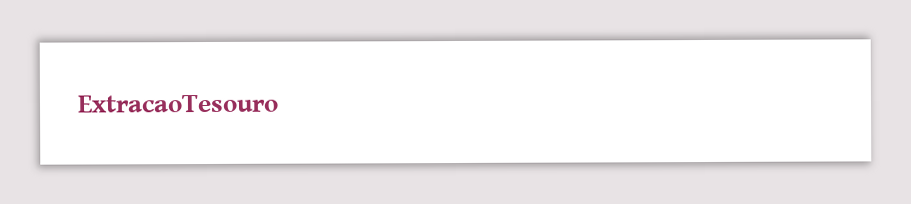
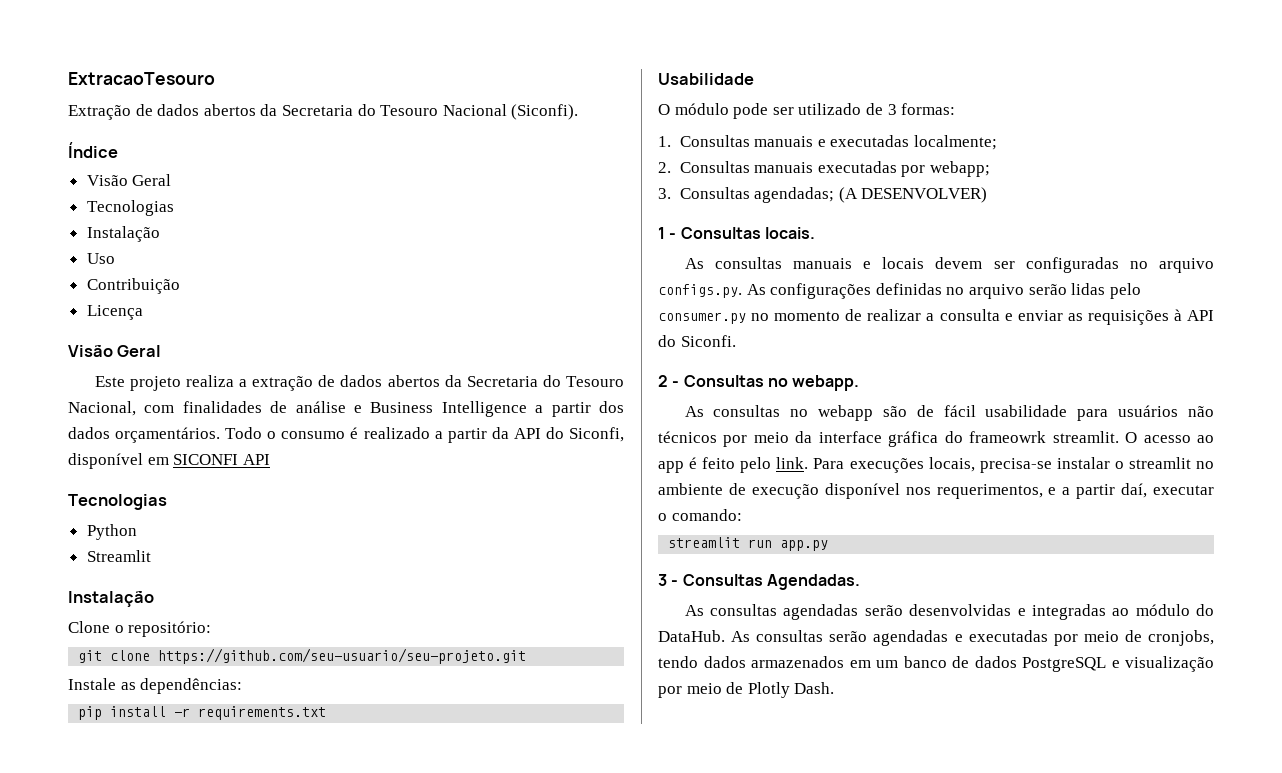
(279, 103) none -> [68,104,579,120] [68,142,118,158] [86,174,172,186] [86,200,174,216] [86,226,160,242] [86,253,115,264] [86,278,180,294] [86,305,143,320] [68,345,162,357] [94,375,624,391] [68,401,624,417] [68,427,624,443] [68,453,270,469] [68,494,167,510] [86,524,137,540] [86,550,151,562] [68,591,154,607] [68,621,212,637] [78,648,527,664] [68,678,243,694] [78,706,327,720] [658,73,754,85] [658,103,956,119] [658,135,997,150] [658,161,990,177] [658,187,988,203] [658,227,815,239] [684,257,1214,273] [658,283,1141,299] [658,309,1214,325] [658,335,736,347] [658,375,860,391] [684,405,1214,421] [658,431,1214,447] [658,457,1214,473] [658,483,1214,499] [658,509,742,521] [668,537,829,551] [658,574,860,590] [684,604,1214,620] [658,630,1214,646] [658,656,1214,672] [658,682,835,698] // Extração de dados abertos da Secretaria do Tesouro Nacional (Siconfi). // Índice // Visão Geral // Tecnologias // Instalação // Uso // Contribuição // Licença // Visão Geral // Este projeto realiza a extração de dados abertos da Secretaria do Tesouro Nacional, com finalidades de análise e Business Intelligence a partir dos dados orçamentários. Todo o consumo é realizado a partir da API do Siconfi, disponível em SICONFI API // Tecnologias // Python // Streamlit // Instalação // Clone o repositório: // git clone https://github.com/seu-usuario/seu-projeto.git // Instale as dependências: // pip install -r requirements.txt // Usabilidade // O módulo pode ser utilizado de 3 formas: // 1. Consultas manuais e executadas localmente; // 2. Consultas manuais executadas por webapp; // 3. Consultas agendadas; (A DESENVOLVER) // 1 - Consultas locais. // As consultas manuais e locais devem ser configuradas no arquivo configs.py. As configurações definidas no arquivo serão lidas pelo consumer.py no momento de realizar a consulta e enviar as requisições à API do Siconfi. // 2 - Consultas no webapp. // As consultas no webapp são de fácil usabilidade para usuários não técnicos por meio da interface gráfica do frameowrk streamlit. O acesso ao app é feito pelo link. Para execuções locais, precisa-se instalar o streamlit no ambiente de execução disponível nos requerimentos, e a partir daí, executar o comando: // streamlit run app.py // 3 - Consultas Agendadas. // As consultas agendadas serão desenvolvidas e integradas ao módulo do DataHub. As consultas serão agendadas e executadas por meio de cronjobs, tendo dados armazenados em um banco de dados PostgreSQL e visualização por meio de Plotly Dash.

